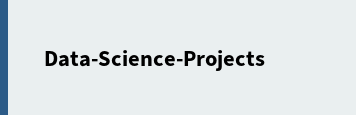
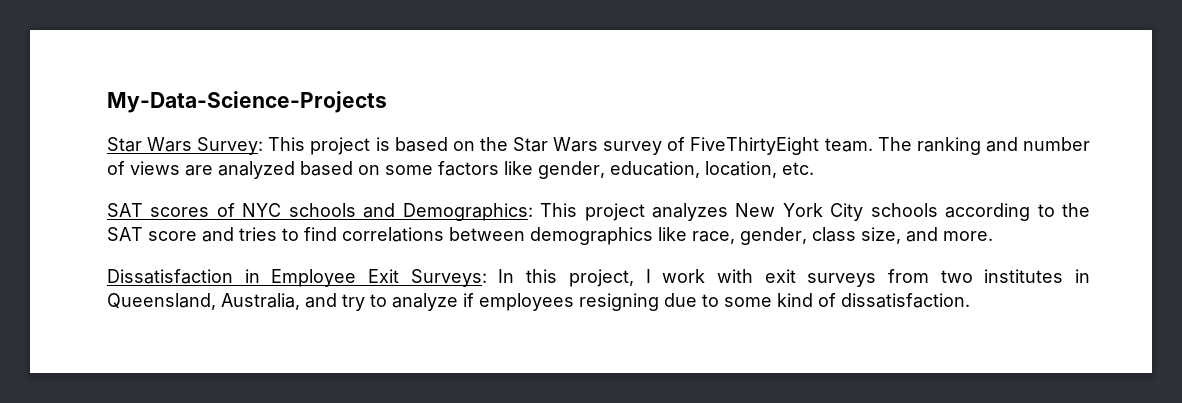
[44,50,265,71] Data-Science-Projects -> [107,91,387,113] [107,137,1090,155] [107,161,814,179] [107,203,1090,221] [107,227,993,245] [107,269,1090,287] [107,293,970,311] My-Data-Science-Projects // Star Wars Survey: This project is based on the Star Wars survey of FiveThirtyEight team. The ranking and number of views are analyzed based on some factors like gender, education, location, etc. // SAT scores of NYC schools and Demographics: This project analyzes New York City schools according to the SAT score and tries to find correlations between demographics like race, gender, class size, and more. // Dissatisfaction in Employee Exit Surveys: In this project, I work with exit surveys from two institutes in Queensland, Australia, and try to analyze if employees resigning due to some kind of dissatisfaction.

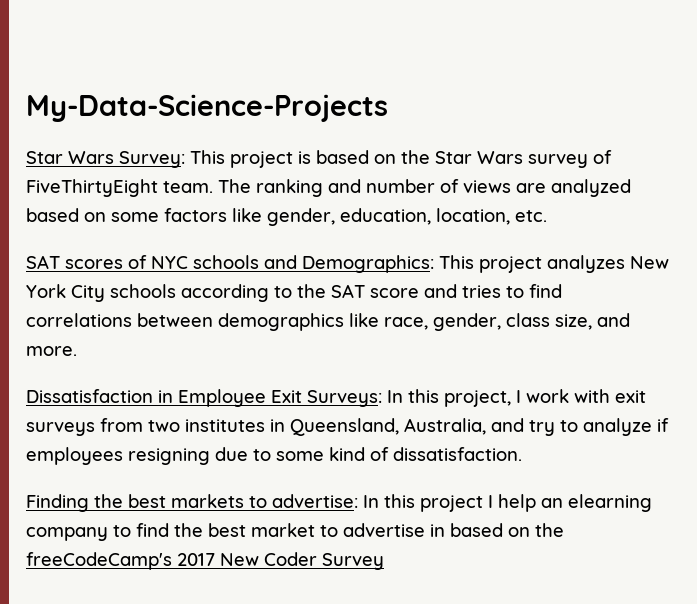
(970, 300) none -> [26,494,652,512] [26,523,564,541] [26,552,384,570] // Finding the best markets to advertise: In this project I help an elearning company to find the best market to advertise in based on the freeCodeCamp's 2017 New Coder Survey

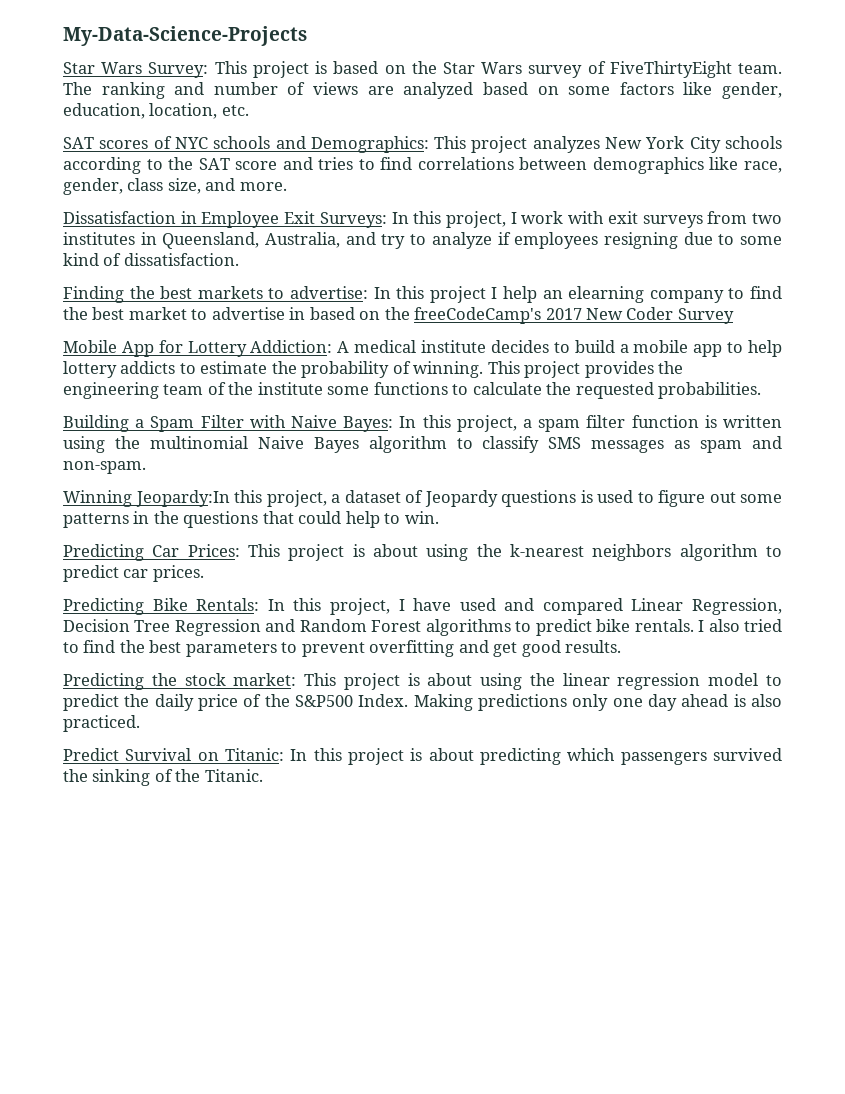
(384, 561) none -> [63,340,783,357] [63,361,684,378] [63,382,762,399] [63,415,783,432] [63,436,782,453] [63,461,146,474] [63,490,782,507] [63,511,439,528] [63,544,783,561] [63,565,204,582] [63,598,782,615] [63,619,782,636] [63,640,622,657] [63,673,782,690] [63,694,783,711] [63,715,140,732] [63,748,782,765] [63,769,263,786] // Mobile App for Lottery Addiction: A medical institute decides to build a mobile app to help lottery addicts to estimate the probability of winning. This project provides the engineering team of the institute some functions to calculate the requested probabilities. // Building a Spam Filter with Naive Bayes: In this project, a spam filter function is written using the multinomial Naive Bayes algorithm to classify SMS messages as spam and non-spam. // Winning Jeopardy:In this project, a dataset of Jeopardy questions is used to figure out some patterns in the questions that could help to win. // Predicting Car Prices: This project is about using the k-nearest neighbors algorithm to predict car prices. // Predicting Bike Rentals: In this project, I have used and compared Linear Regression, Decision Tree Regression and Random Forest algorithms to predict bike rentals. I also tried to find the best parameters to prevent overfitting and get good results. // Predicting the stock market: This project is about using the linear regression model to predict the daily price of the S&P500 Index. Making predictions only one day ahead is also practiced. // Predict Survival on Titanic: In this project is about predicting which passengers survived the sinking of the Titanic.

